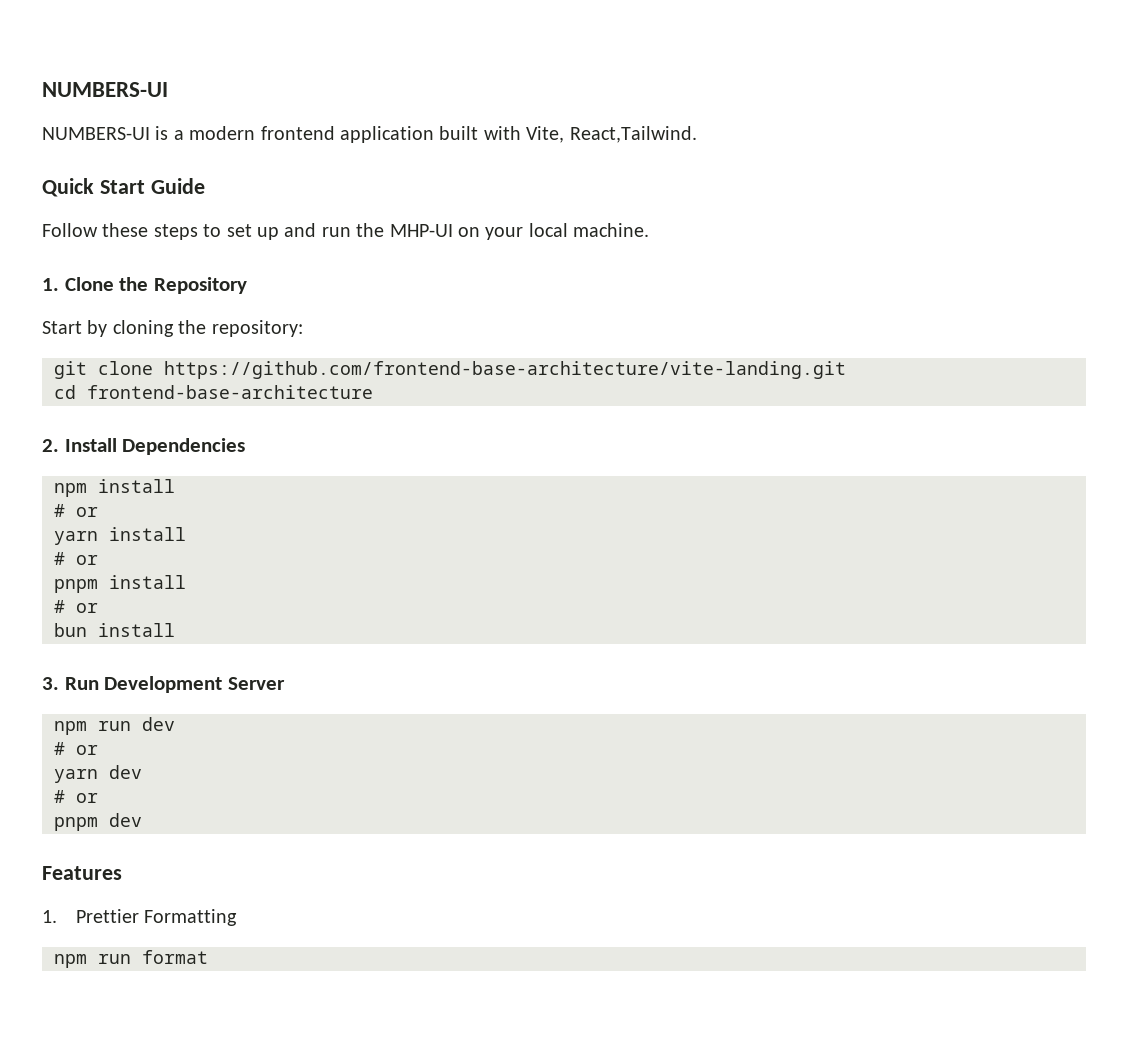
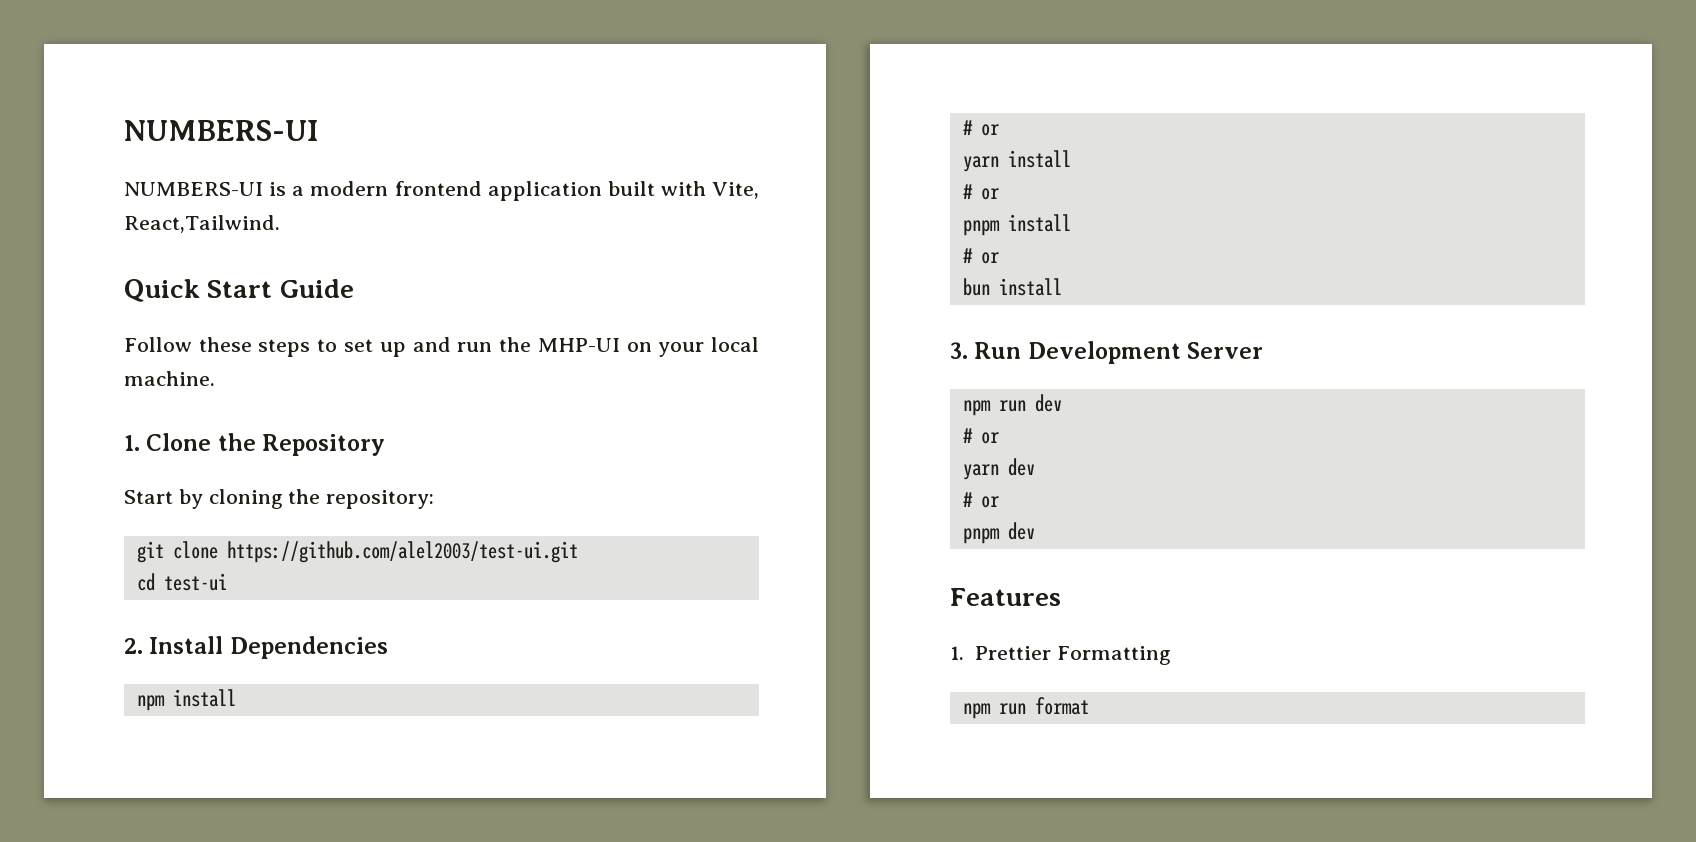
[164,361,846,379] https://github.com/frontend-base-architecture/vite-landing.git -> [226,541,578,563] https://github.com/alel2003/test-ui.git
[87,385,373,399] frontend-base-architecture -> [163,573,227,591] test-ui

